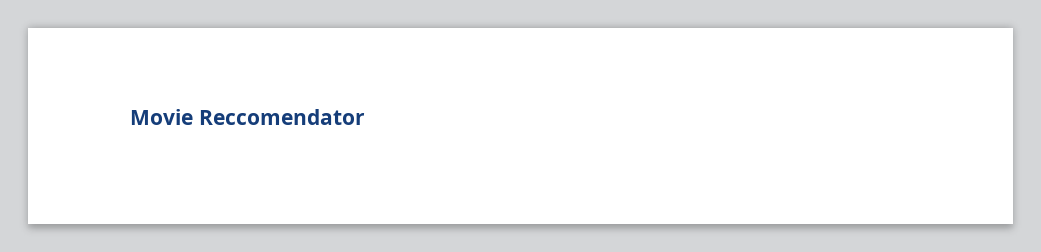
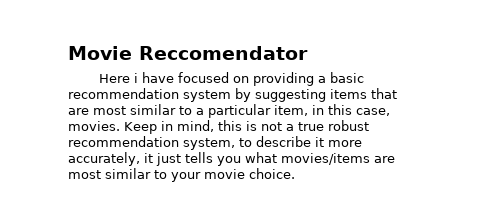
(365, 117) none -> [99,72,365,86] [68,88,397,102] [68,104,390,118] [68,120,369,134] [68,136,362,150] [68,152,395,166] [68,168,295,182] // Here i have focused on providing a basic recommendation system by suggesting items that are most similar to a particular item, in this case, movies. Keep in mind, this is not a true robust recommendation system, to describe it more accurately, it just tells you what movies/items are most similar to your movie choice.

